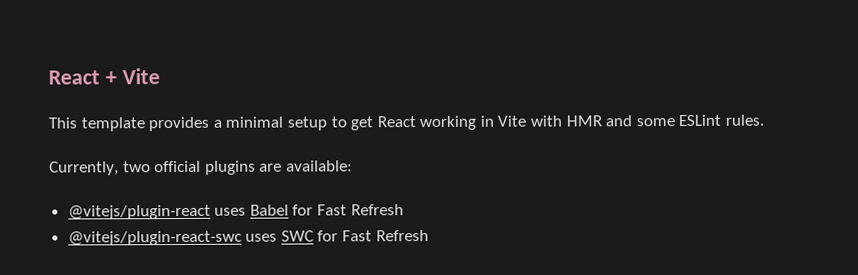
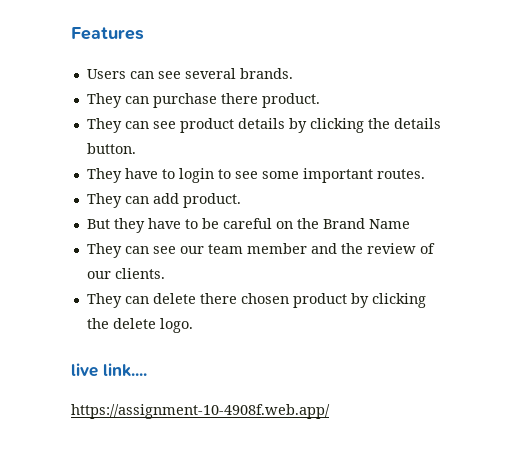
[48,68,160,85] [48,114,765,132] [49,160,353,176] [67,204,404,220] [67,230,429,246] React + Vite // This template provides a minimal setup to get React working in Vite with HMR and some ESLint rules. // Currently, two official plugins are available: // @vitejs/plugin-react uses Babel for Fast Refresh // @vitejs/plugin-react-swc uses SWC for Fast Refresh -> [71,27,144,40] [86,68,293,79] [86,93,320,108] [86,118,441,133] [86,143,136,154] [86,168,425,183] [86,193,241,208] [86,218,410,233] [86,243,435,258] [86,268,165,279] [86,293,426,308] [86,318,193,333] [71,363,147,377] [71,404,330,419] Features // Users can see several brands. // They can purchase there product. // They can see product details by clicking the details button. // They have to login to see some important routes. // They can add product. // But they have to be careful on the Brand Name // They can see our team member and the review of our clients. // They can delete there chosen product by clicking the delete logo. // live link.... // https://assignment-10-4908f.web.app/

